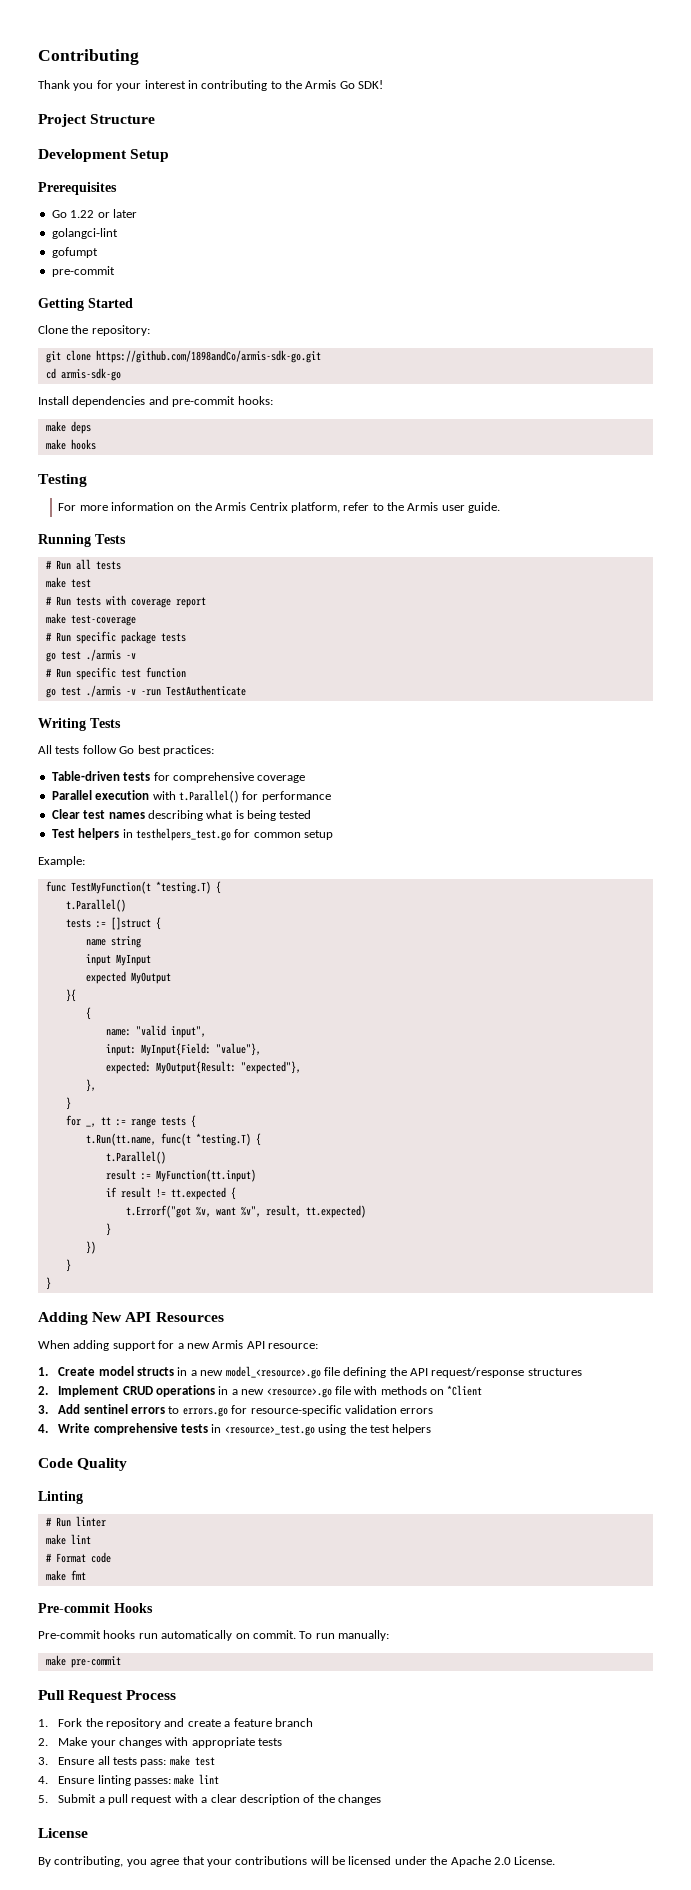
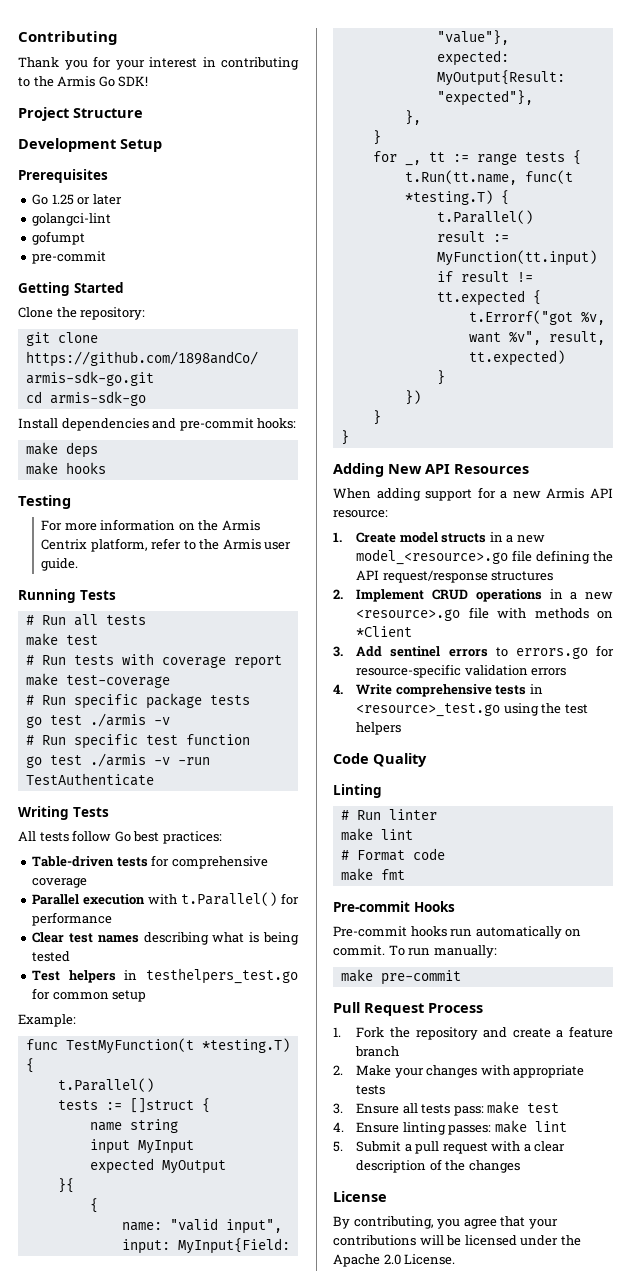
[70,210,95,218] 1.22 -> [51,194,74,205] 1.25

